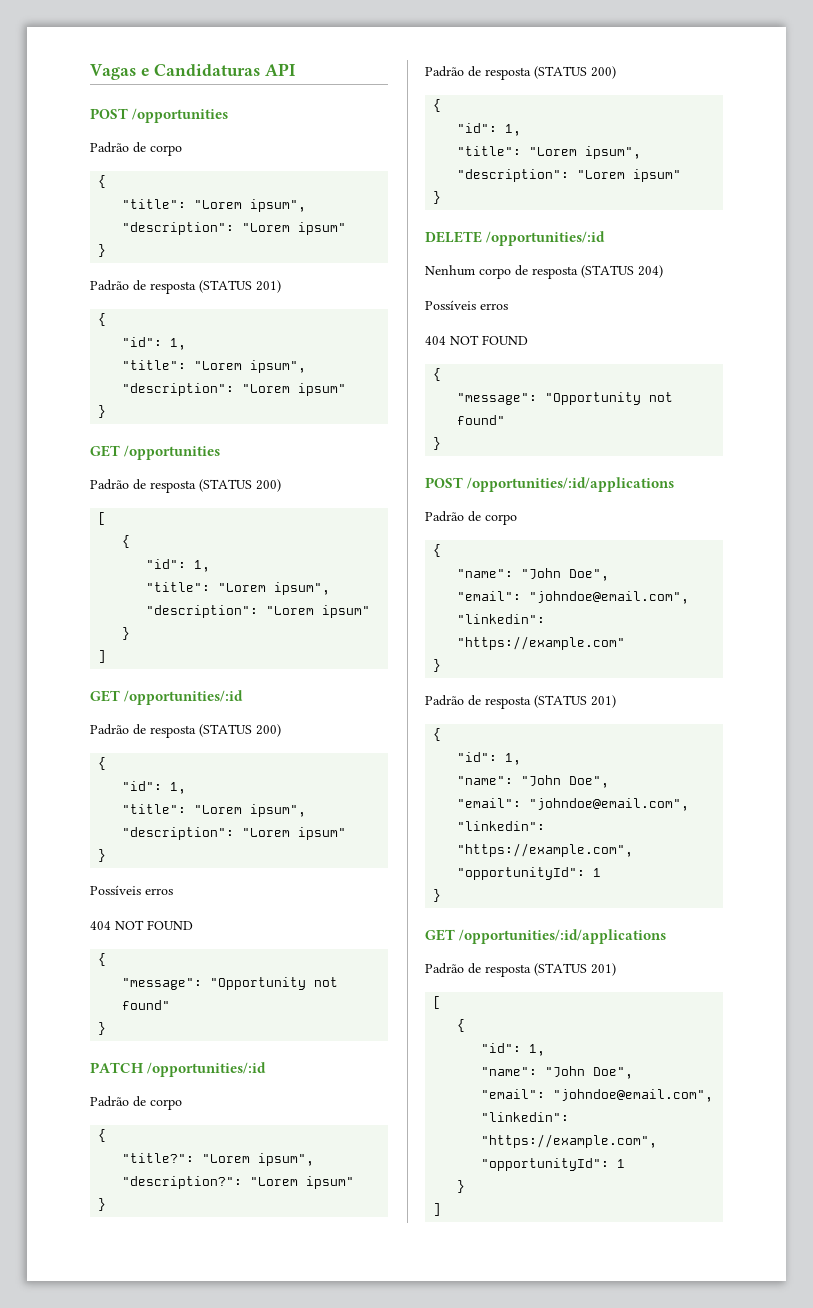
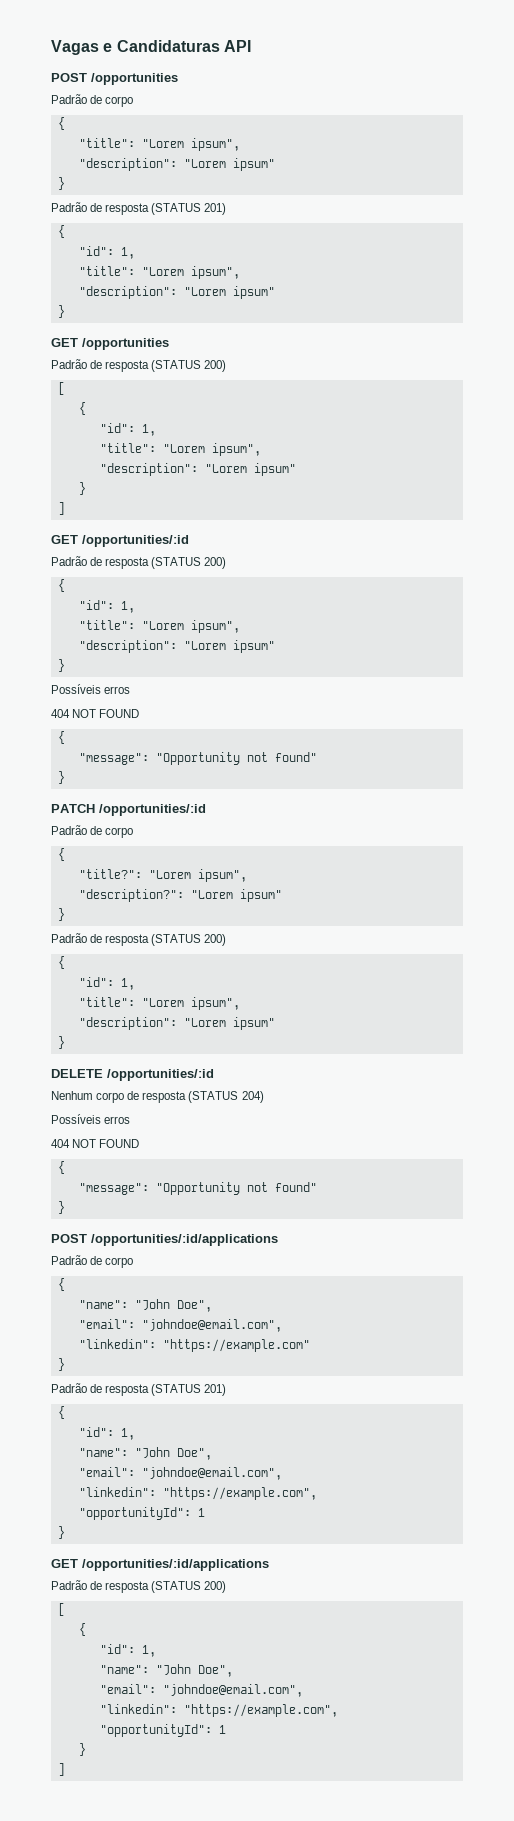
[591,963,616,976] 201) -> [204,1581,227,1593] 200)

